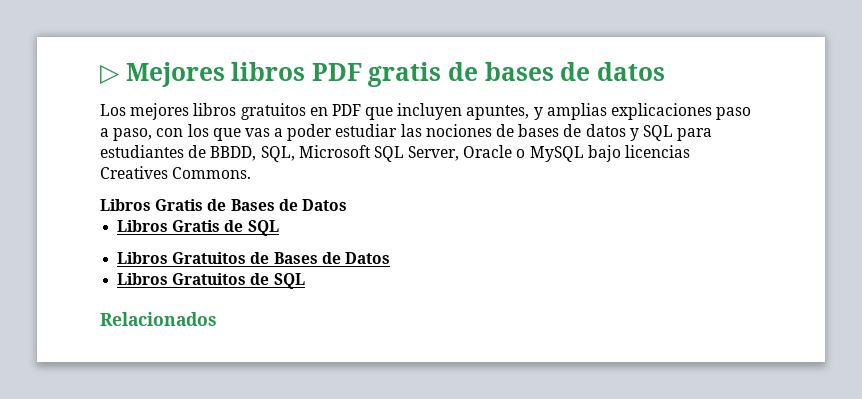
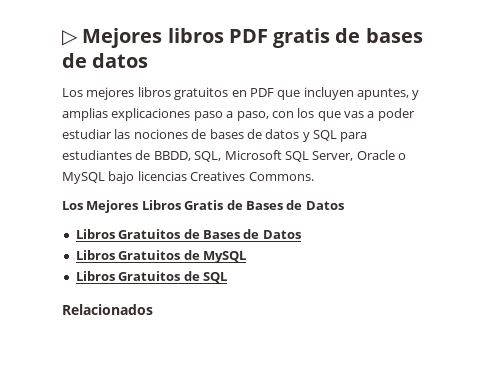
(252, 173) none -> [62,200,139,213] Los Mejores
[117,220,279,236] // Libros Gratis de SQL -> (344, 205) none
(390, 258) none -> [75,250,246,263] // Libros Gratuitos de MySQL

